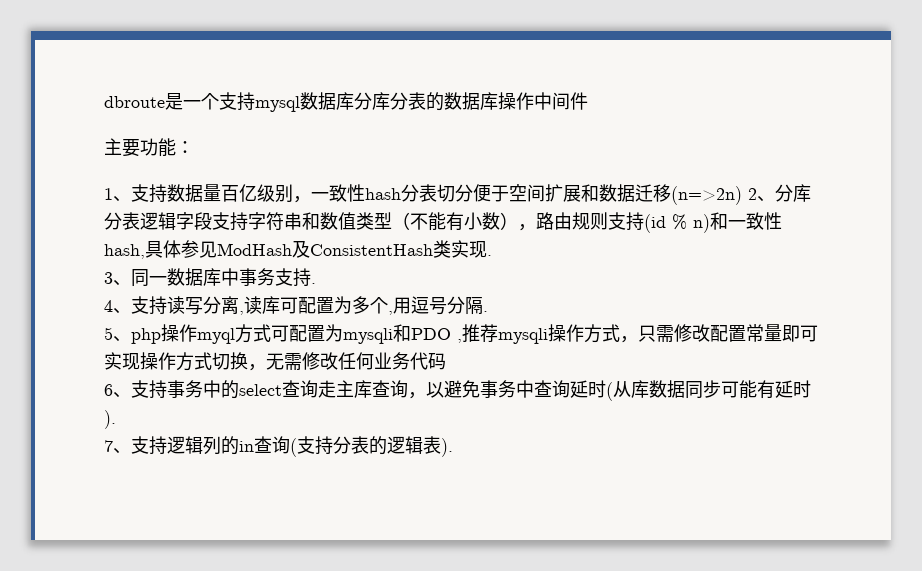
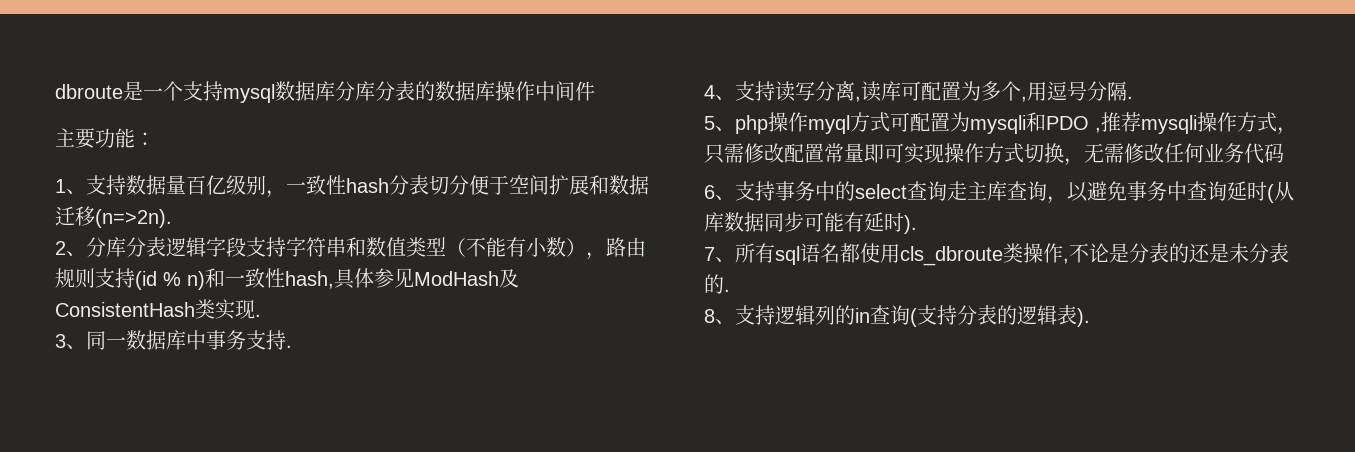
[671,186,742,205] (n=>2n) -> [95,209,172,228] (n=>2n). //
(131, 451) none -> [735,243,1289,266] [704,274,730,294] [704,309,735,324] 所有sql语名都使用cls_dbroute类操作,不论是分表的还是未分表的. // 8、

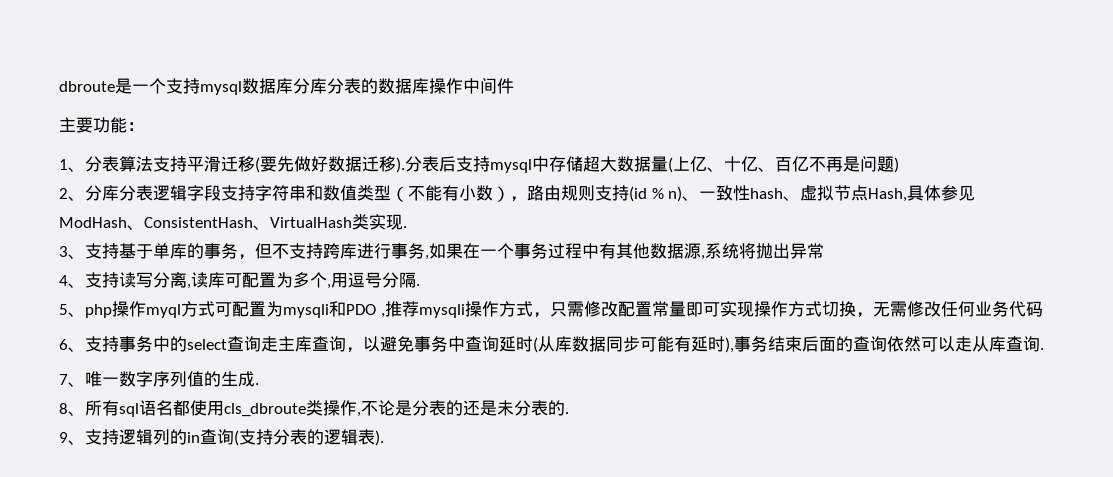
[86,175,649,198] [55,206,172,228] 支持数据量百亿级别，一致性hash分表切分便于空间扩展和数据迁移(n=>2n). -> [85,156,899,173] 分表算法支持平滑迁移(要先做好数据迁移).分表后支持mysql中存储超大数据量(上亿、十亿、百亿不再是问题)
[205,268,519,289] [55,299,261,320] [55,330,292,350] 和一致性hash,具体参见ModHash及ConsistentHash类实现. // 3、同一数据库中事务支持. -> [682,185,976,202] [59,214,407,230] [59,243,824,260] 、一致性hash、虚拟节点Hash,具体参见ModHash、ConsistentHash、VirtualHash类实现. // 3、支持基于单库的事务，但不支持跨库进行事务,如果在一个事务过程中有其他数据源,系统将抛出异常
[904,215,917,234] [704,247,715,261] ). // 7 -> [725,336,1044,353] [59,371,259,387] [59,403,68,414] ),事务结束后面的查询依然可以走从库查询. // 7、唯一数字序列值的生成. // 8
[704,309,715,323] 8 -> [59,432,68,443] 9

